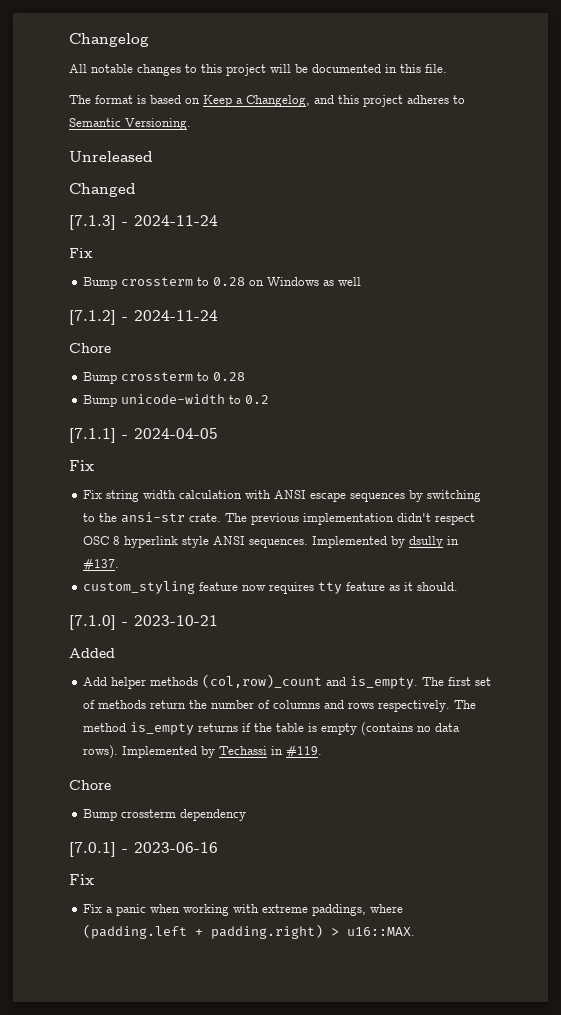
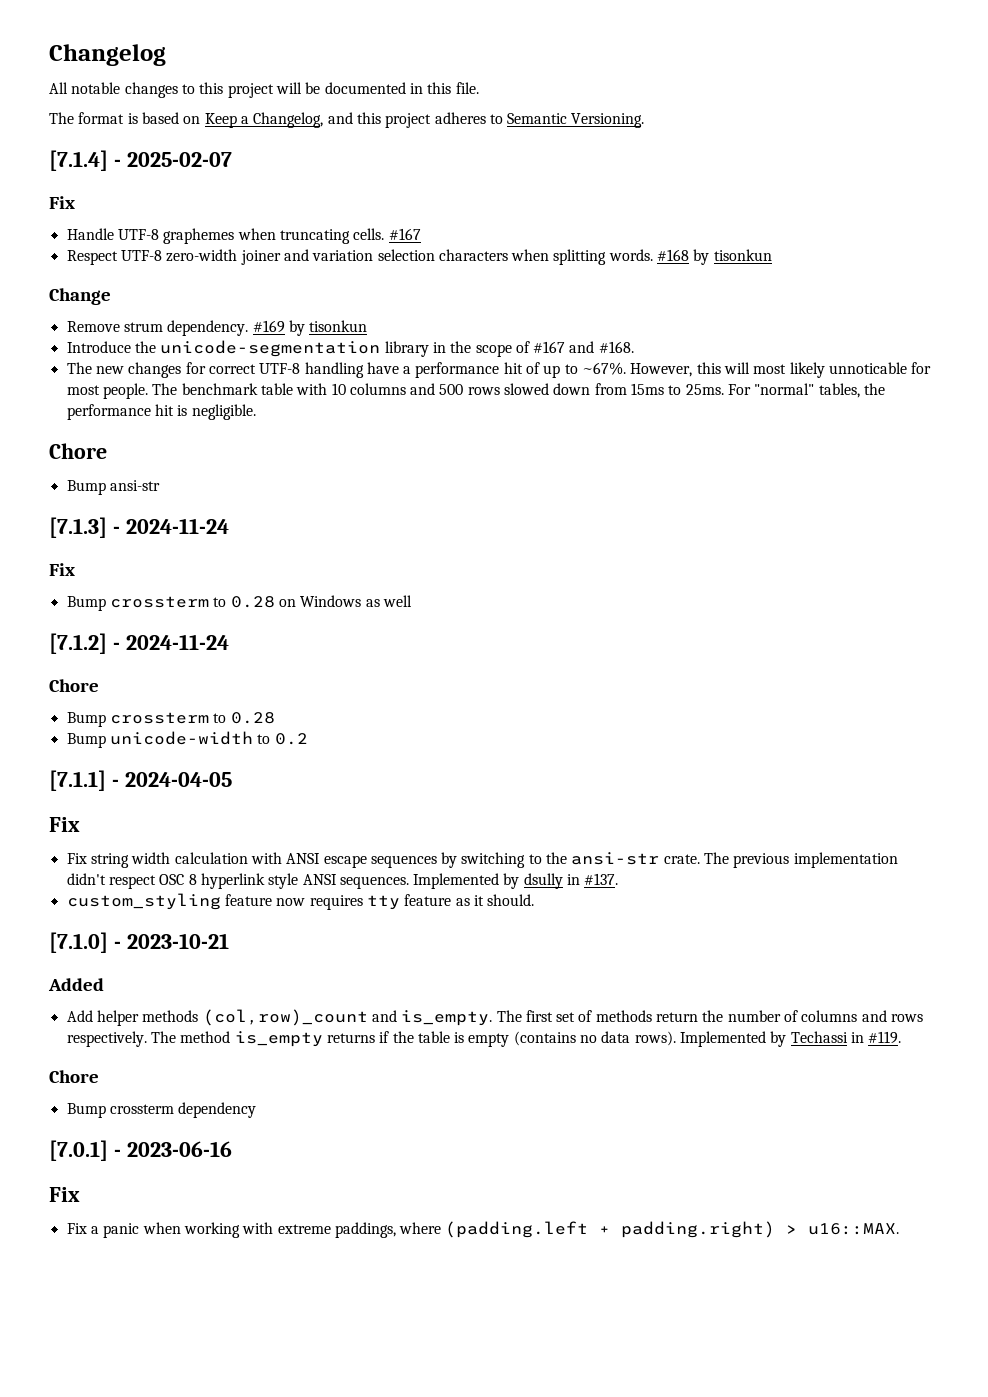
[69,151,153,162] [69,183,136,197] Unreleased // Changed -> [49,150,232,171] [49,196,75,209] [66,228,421,244] [66,249,772,265] [49,288,111,305] [66,320,368,336] [66,340,634,357] [66,362,932,378] [66,383,886,399] [66,404,256,420] [49,443,107,459] [66,480,160,495] [7.1.4] - 2025-02-07 // Fix // Handle UTF-8 graphemes when truncating cells. #167 // Respect UTF-8 zero-width joiner and variation selection characters when splitting words. #168 by tisonkun // Change // Remove strum dependency. #169 by tisonkun // Introduce the unicode-segmentation library in the scope of #167 and #168. // The new changes for correct UTF-8 handling have a performance hit of up to ~67%. However, this will most likely unnoticable for most people. The benchmark table with 10 columns and 500 rows slowed down from 15ms to 25ms. For "normal" tables, the performance hit is negligible. // Chore // Bump ansi-str

